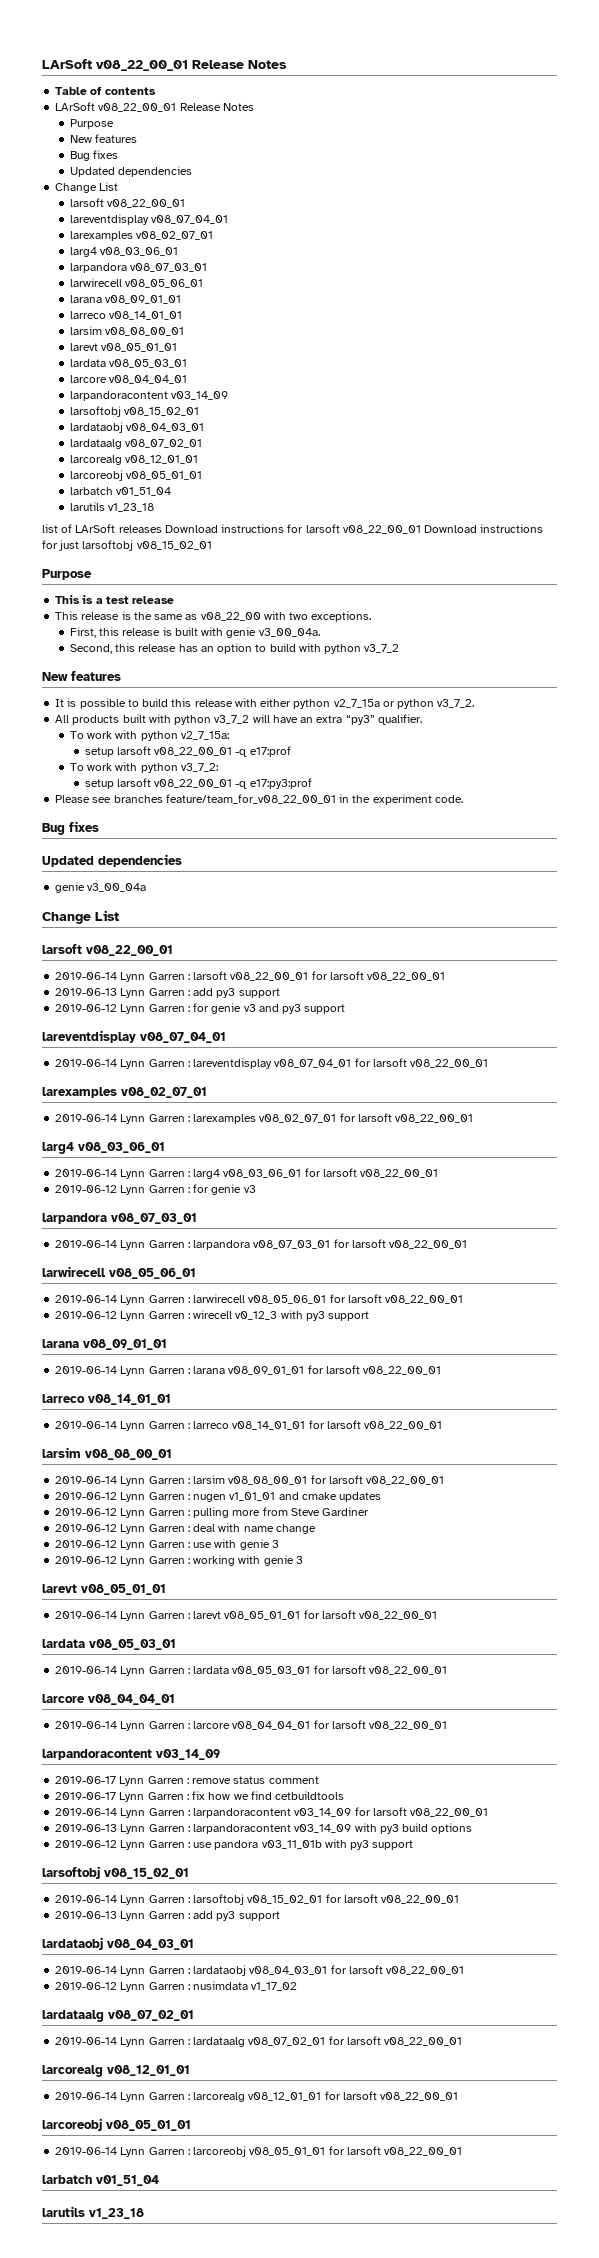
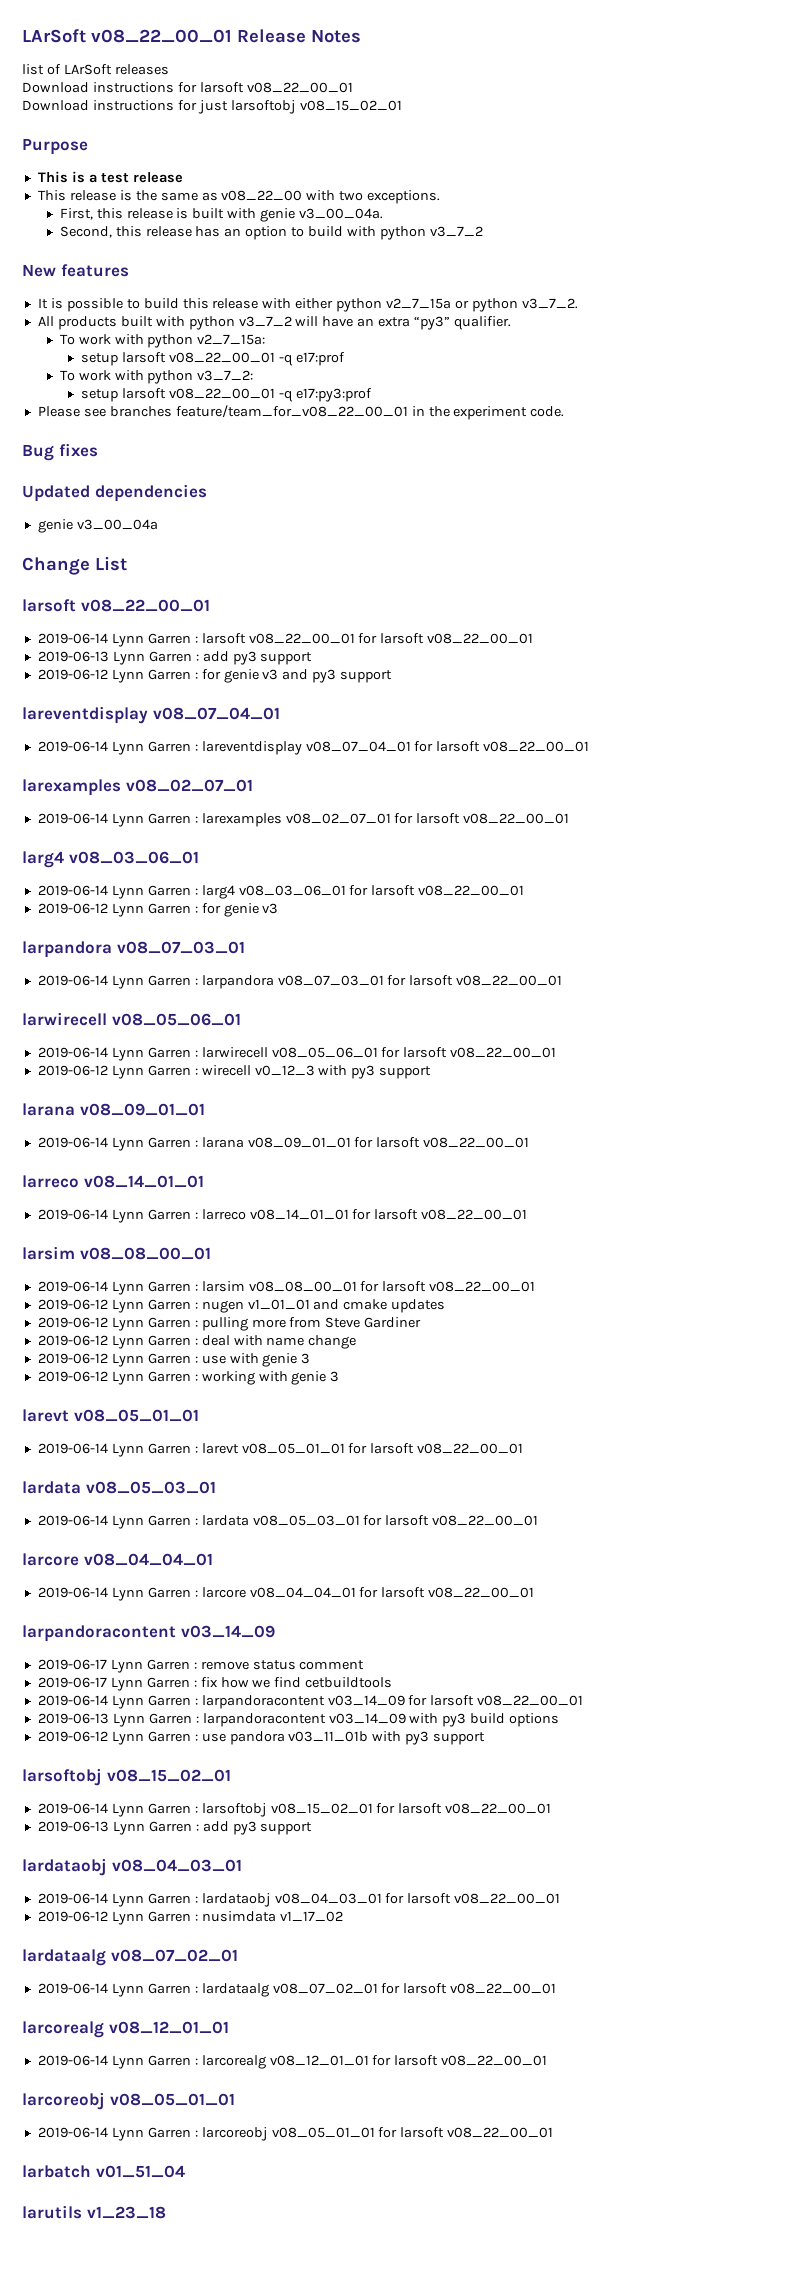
[42,59,287,71] [55,86,156,95] [55,102,254,112] [69,119,114,129] [69,134,138,143] [69,150,119,161] [69,166,193,177] [55,182,119,193] [69,198,186,208] [69,214,229,225] [69,231,214,241] [69,247,179,257] [69,263,208,273] [69,278,204,288] [69,295,182,304] [69,311,183,320] [69,326,185,336] [69,343,178,352] [69,359,188,368] [69,375,188,384] [69,391,229,401] [69,406,200,417] [69,422,205,433] [69,439,203,449] [69,455,199,465] [69,470,203,481] [69,487,172,496] [69,502,155,512] LArSoft v08_22_00_01 Release Notes // Table of contents // LArSoft v08_22_00_01 Release Notes // Purpose // New features // Bug fixes // Updated dependencies // Change List // larsoft v08_22_00_01 // lareventdisplay v08_07_04_01 // larexamples v08_02_07_01 // larg4 v08_03_06_01 // larpandora v08_07_03_01 // larwirecell v08_05_06_01 // larana v08_09_01_01 // larreco v08_14_01_01 // larsim v08_08_00_01 // larevt v08_05_01_01 // lardata v08_05_03_01 // larcore v08_04_04_01 // larpandoracontent v03_14_09 // larsoftobj v08_15_02_01 // lardataobj v08_04_03_01 // lardataalg v08_07_02_01 // larcorealg v08_12_01_01 // larcoreobj v08_05_01_01 // larbatch v01_51_04 // larutils v1_23_18 -> [22,29,361,43] LArSoft v08_22_00_01 Release Notes
(162, 529) none -> (169, 69) //
(421, 529) none -> (353, 87) //

